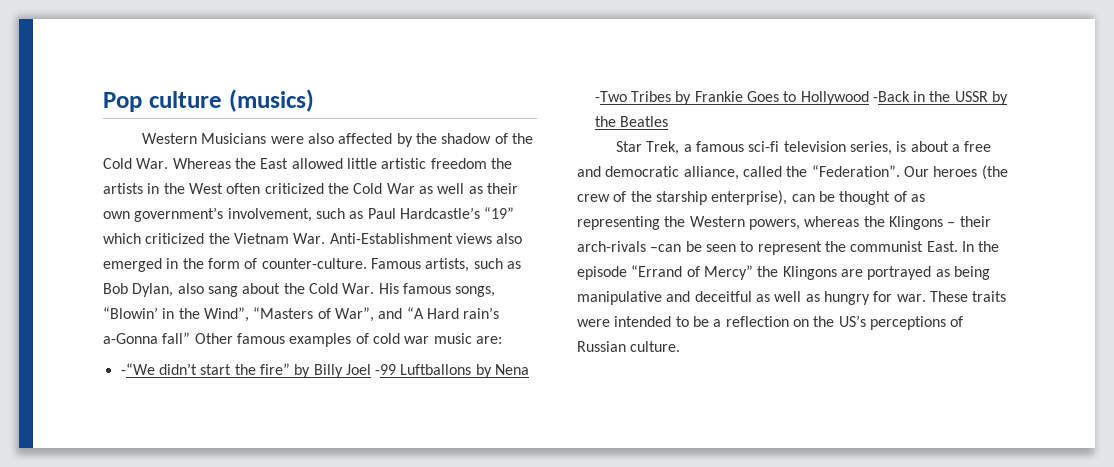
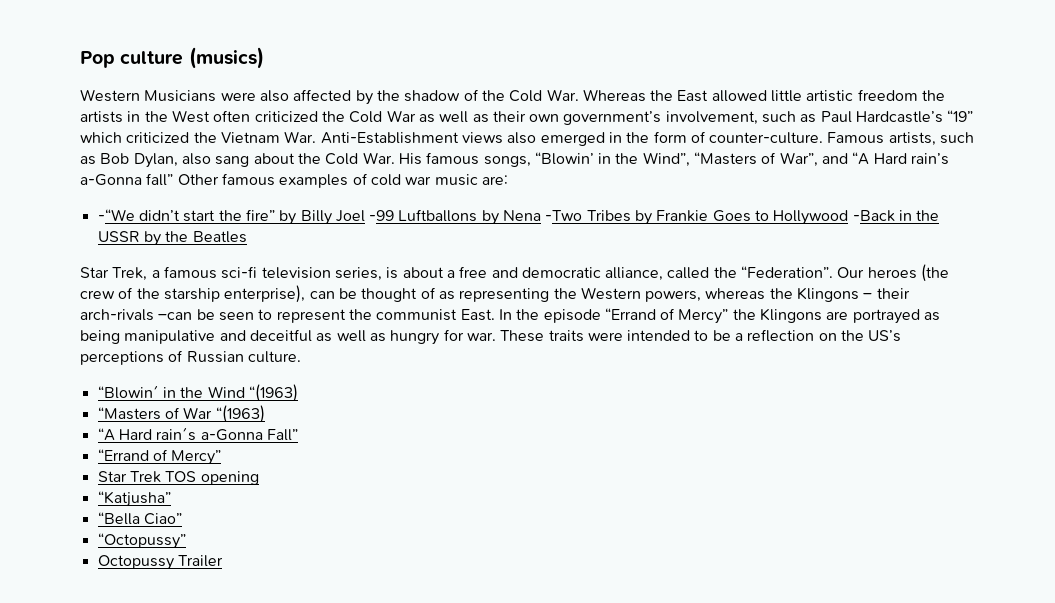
(681, 346) none -> [97,384,298,402] [97,405,265,423] [97,427,298,441] [97,449,222,465] [97,471,259,485] [97,491,171,507] [97,512,182,525] [97,533,186,549] [97,555,223,570] // “Blowin´ in the Wind “(1963) // “Masters of War “(1963) // “A Hard rain´s a-Gonna Fall” // “Errand of Mercy” // Star Trek TOS opening // “Katjusha” // “Bella Ciao” // “Octopussy” // Octopussy Trailer

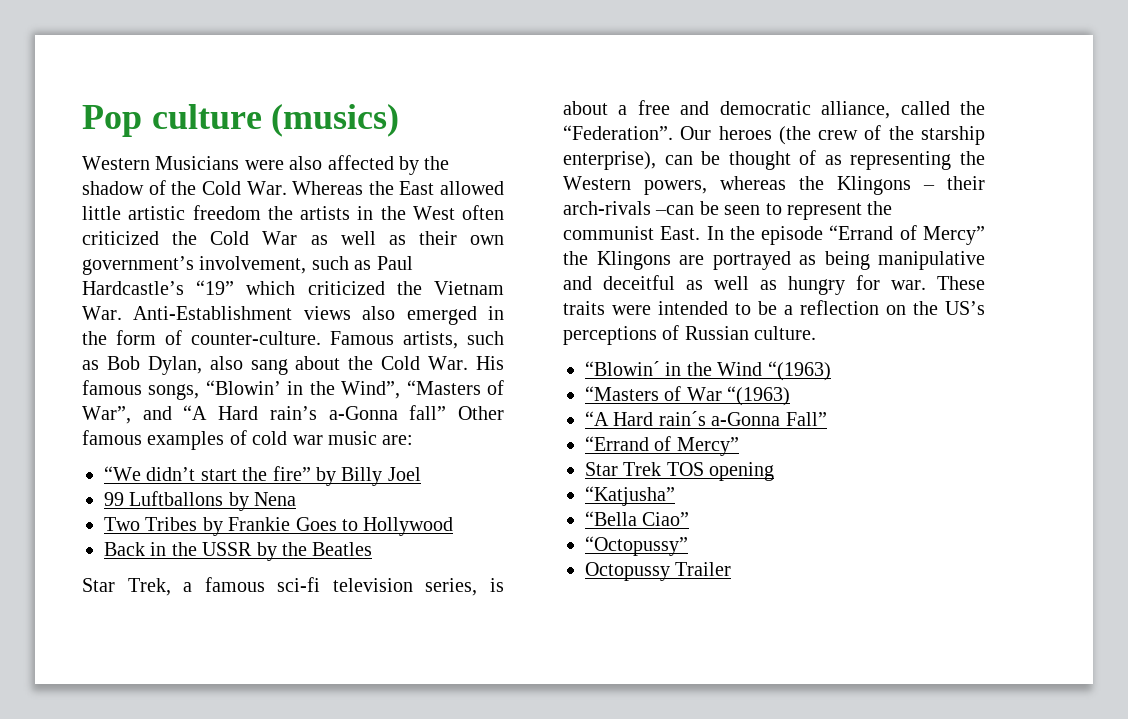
[97,209,135,221] -“We -> [104,466,141,481] “We
[369,210,395,221] -99 -> [104,492,124,506] // 99
[545,210,583,221] -Two -> [104,517,140,531] // Two
[852,210,895,222] -Back -> [104,542,145,556] // Back

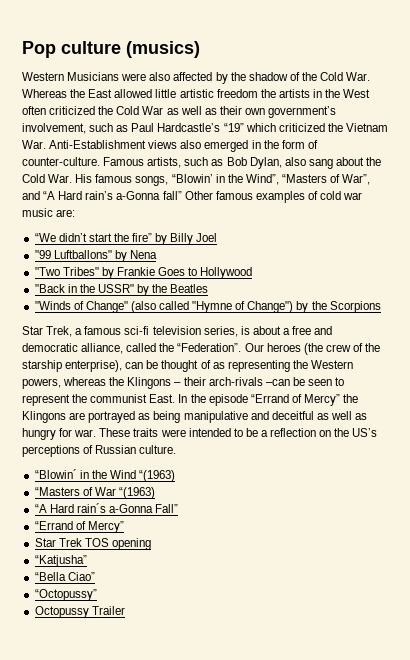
[104,491,224,506] 99 Luftballons -> [34,250,112,259] "99 Luftballons"
[104,517,198,531] Two Tribes -> [34,267,99,276] "Two Tribes"
[104,542,253,556] Back in the USSR -> [34,284,134,293] "Back in the USSR"
(373, 549) none -> [34,301,381,313] // "Winds of Change" (also called "Hymne of Change") by the Scorpions

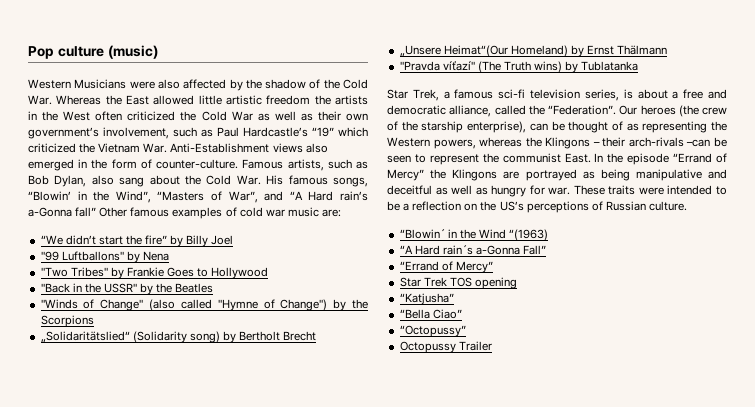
[126,41,200,58] (musics) -> [107,45,158,59] (music)
(381, 307) none -> [40,331,317,343] [399,45,668,57] [399,61,639,73] // „Solidaritätslied“ (Solidarity song) by Bertholt Brecht // „Unsere Heimat“(Our Homeland) by Ernst Thälmann // "Pravda víťazí" (The Truth wins) by Tublatanka
[34,487,155,499] // “Masters of War “(1963) -> (549, 235) none

